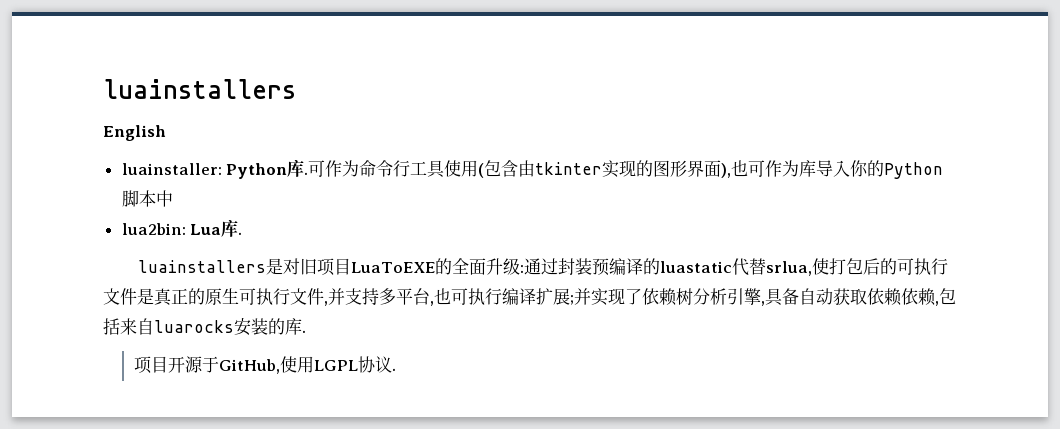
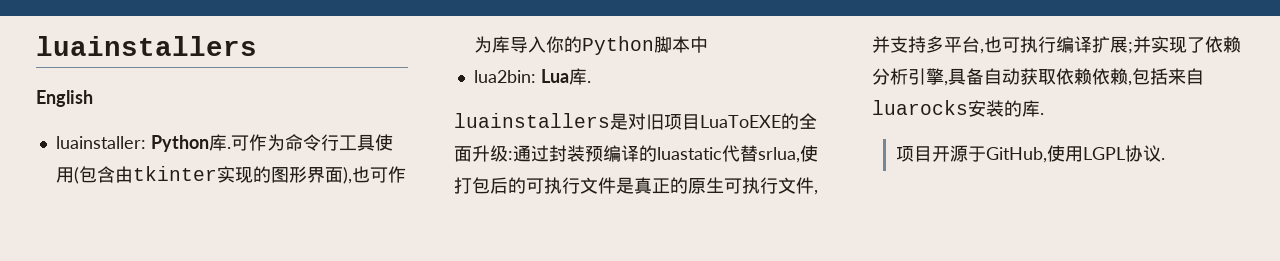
[676,288,693,305] 树 -> (1241, 44) none

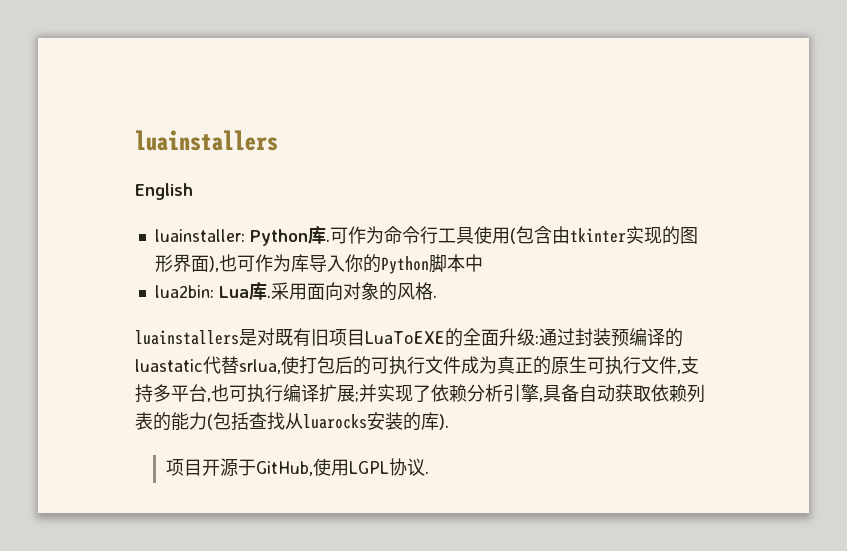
(591, 82) none -> [270,282,437,301] 采用面向对象的风格.
(646, 121) none -> [275,328,311,347] 既有
[616,177,634,194] 是 -> [461,356,497,374] 成为
[872,36,890,53] 并 -> (681, 372) none
[1092,68,1204,86] 依赖,包括来自 -> [687,384,705,403] [135,412,303,431] 列表的能力(包括查找从
[1040,113,1044,115] . -> [439,414,449,430] ).

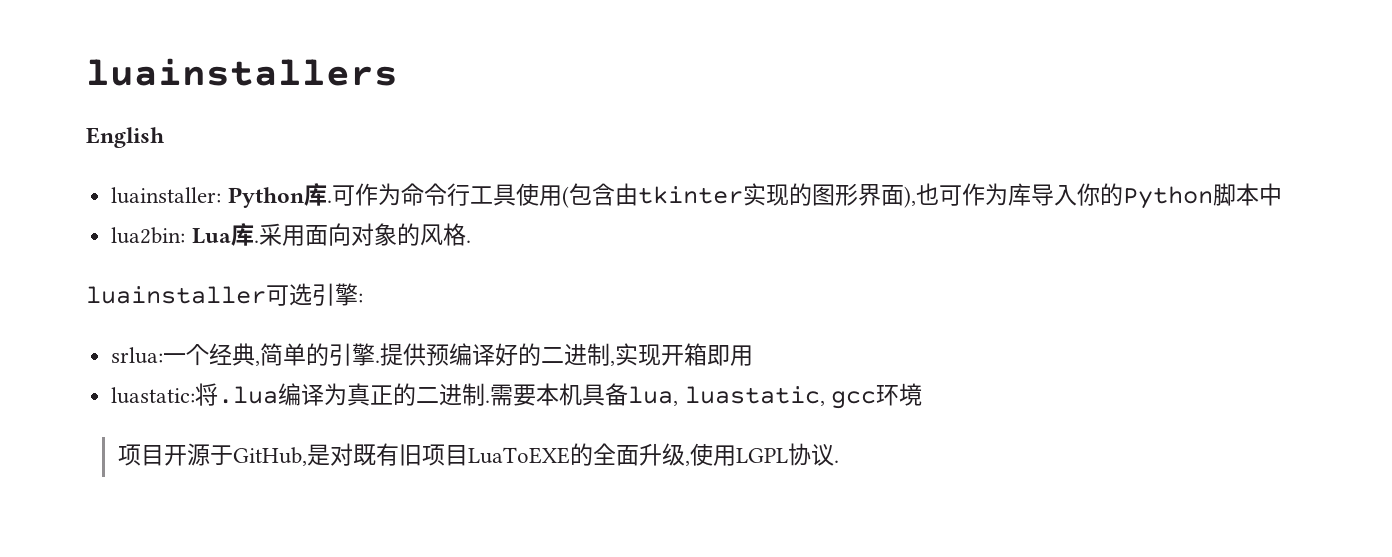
[135,330,239,345] luainstallers -> [86,283,363,306] [111,343,754,366] [111,383,922,409] [117,443,307,466] luainstaller可选引擎: // srlua:一个经典,简单的引擎.提供预编译好的二进制,实现开箱即用 // luastatic:将.lua编译为真正的二进制.需要本机具备lua, luastatic, gcc环境 // 项目开源于GitHub,
[534,328,683,347] [135,356,699,375] [135,384,705,403] [135,412,449,431] [165,458,313,477] :通过封装预编译的luastatic代替srlua,使打包后的可执行文件成为真正的原生可执行文件,支持多平台,也可执行编译扩展;并实现了依赖分析引擎,具备自动获取依赖列表的能力(包括查找从luarocks安装的库). // 项目开源于GitHub, -> [684,460,690,466] ,

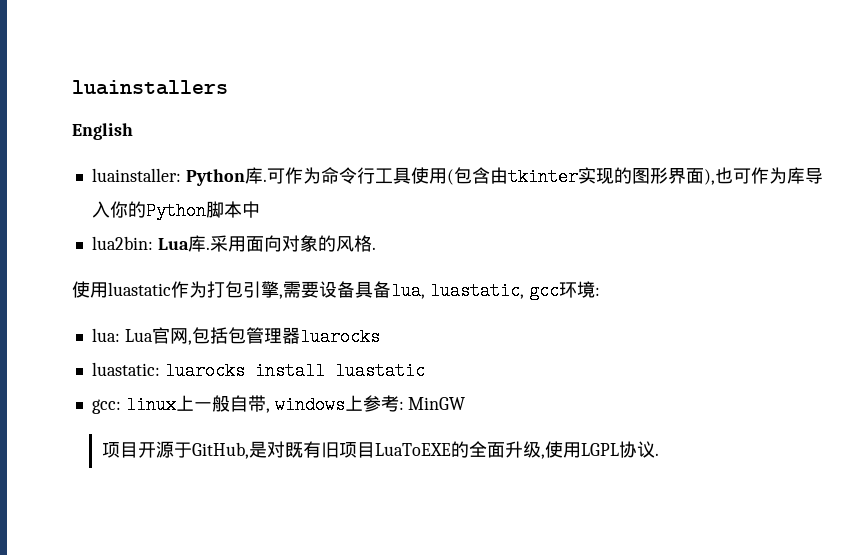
[86,283,363,306] [111,343,754,366] [111,383,583,406] luainstaller可选引擎: // srlua:一个经典,简单的引擎.提供预编译好的二进制,实现开箱即用 // luastatic:将.lua编译为真正的二进制.需要本机 -> [72,281,355,299] 使用luastatic作为打包引擎,需要设备
(922, 394) none -> [594,287,600,296] [91,327,380,346] [91,362,425,380] [91,395,466,414] : // lua: Lua官网,包括包管理器luarocks // luastatic: luarocks install luastatic // gcc: linux上一般自带, windows上参考: MinGW

